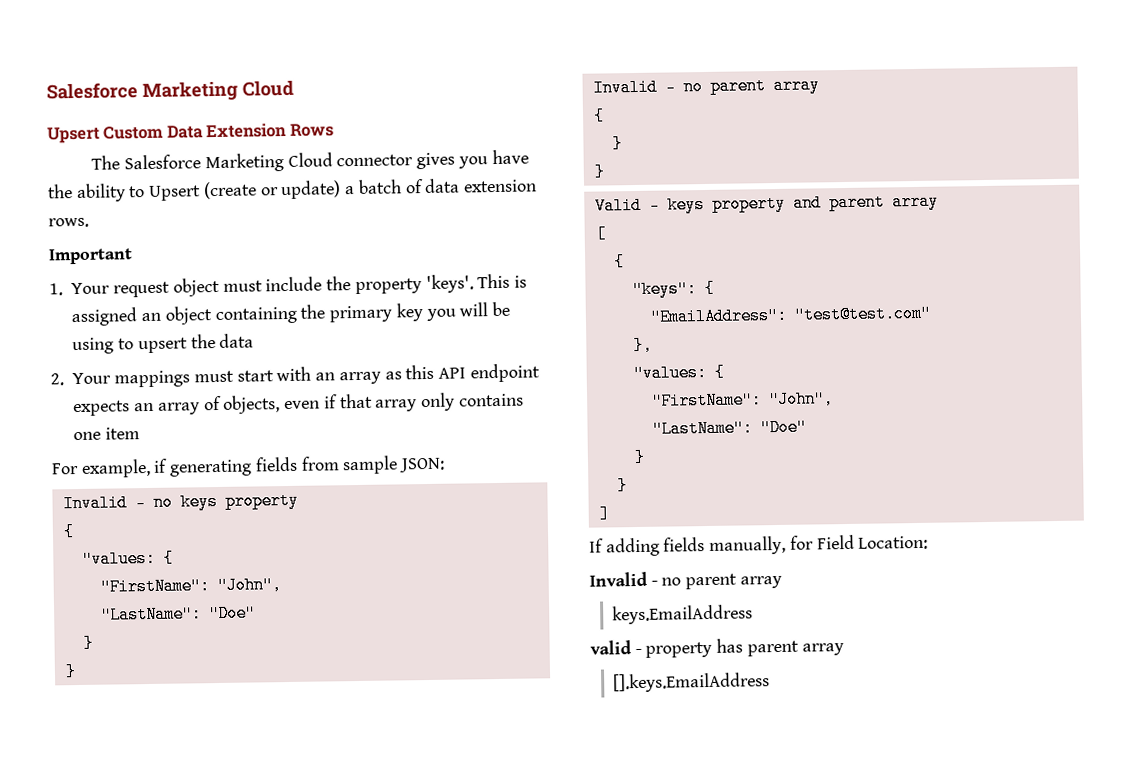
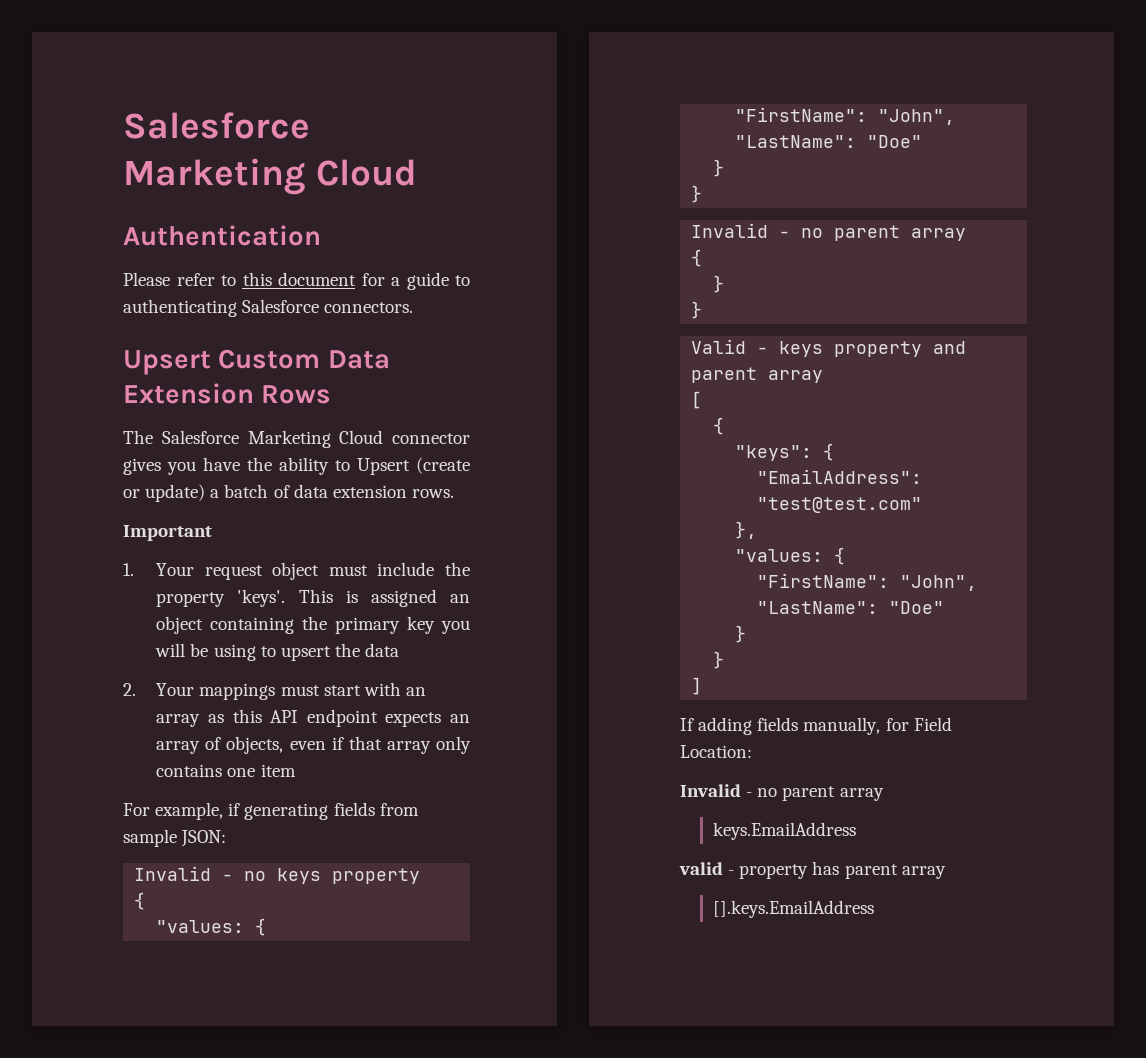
[46,79,294,102] Salesforce Marketing Cloud -> [123,112,310,139] [123,158,417,195] [123,225,321,246] [123,272,470,290] [123,299,414,317] Salesforce Marketing Cloud // Authentication // Please refer to this document for a guide to authenticating Salesforce connectors.

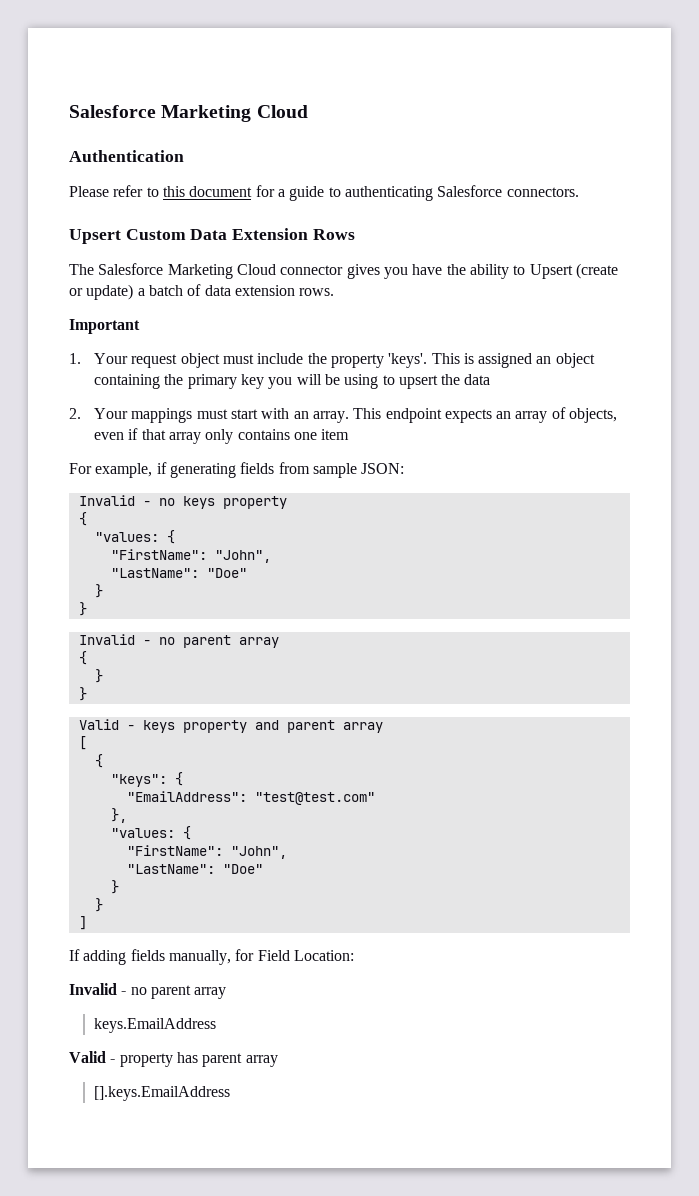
[156,709,299,727] array as this API -> [312,408,382,423] array. This
[679,862,723,875] valid -> [69,1051,106,1063] Valid

